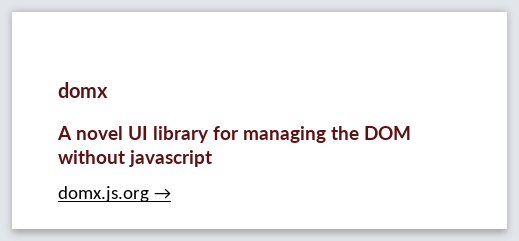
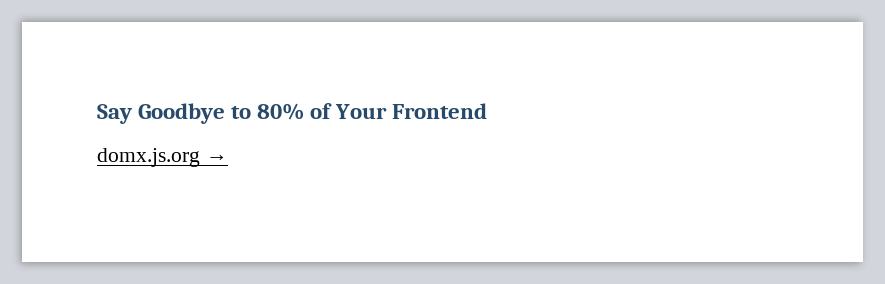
[58,82,108,98] [57,126,411,143] [58,150,212,167] domx // A novel UI library for managing the DOM without javascript -> [97,103,488,124] Say Goodbye to 80% of Your Frontend

